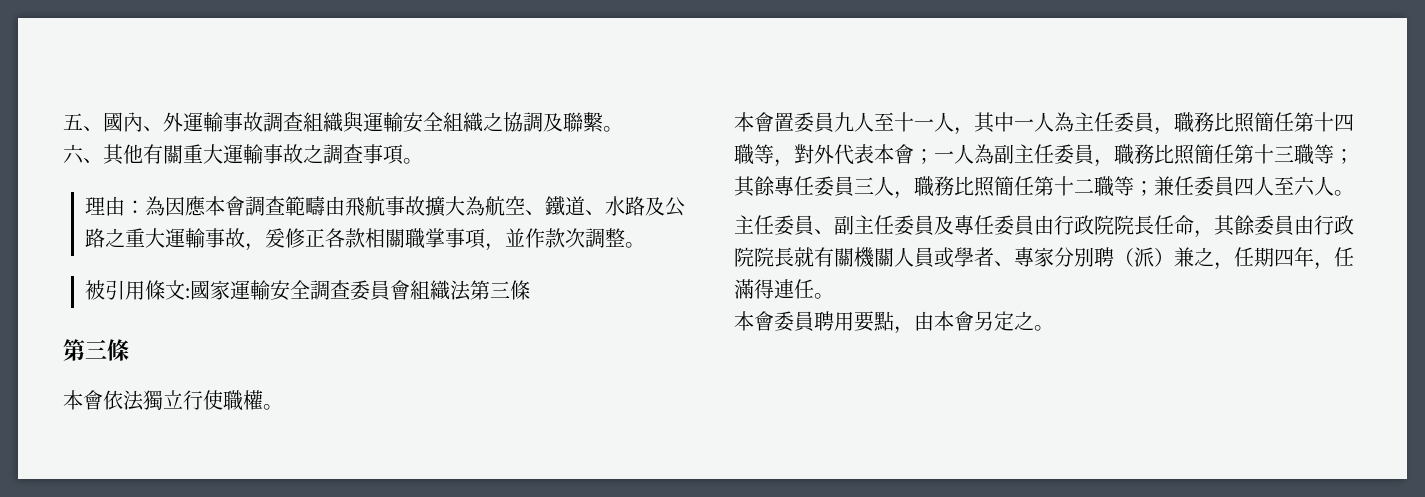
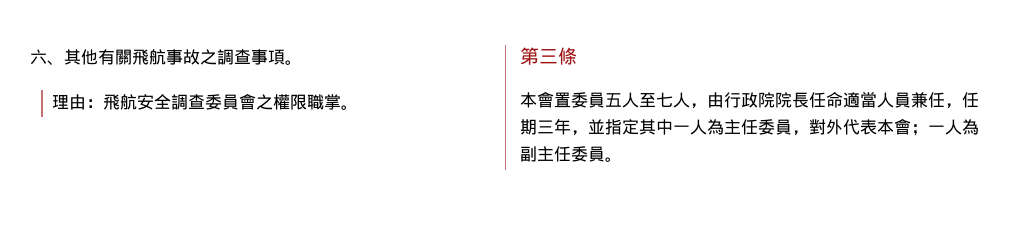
[63,111,623,133] 五、國內、外運輸事故調查組織與運輸安全組織之協調及聯繫。 // -> (30, 57) none
[183,144,263,164] 重大運輸 -> [132,49,166,65] 飛航
[145,196,686,217] [85,228,646,251] [85,280,271,300] 為因應本會調查範疇由飛航事故擴大為航空、鐵道、水路及公路之重大運輸事故，爰修正各款相關職掌事項，並作款次調整。 // 被引用條文:國家運輸 -> [103,94,138,110] 飛航
[410,280,531,301] 組織法第三條 -> [256,94,359,110] 之權限職掌。
[103,390,283,411] [734,112,974,135] 依法獨立行使職權。 // 本會置委員九人至十一人， -> [554,92,979,109] [520,118,639,136] 置委員五人至七人，由行政院院長任命適當人員兼任，任期三年，並指定
[1174,112,1354,133] [734,144,794,167] 職務比照簡任第十四職等， -> (809, 133) none
[1094,144,1354,167] [734,176,1354,199] [734,215,1354,238] [734,247,1354,270] [734,279,834,299] [734,311,1034,334] ，職務比照簡任第十三職等；其餘專任委員三人，職務比照簡任第十二職等；兼任委員四人至六人。 // 主任委員、副主任委員及專任委員由行政院院長任命，其餘委員由行政院院長就有關機關人員或學者、專家分別聘（派）兼之，任期四年，任滿得連任。 // 本會委員聘用要點，由本會另定之 -> (605, 154) none

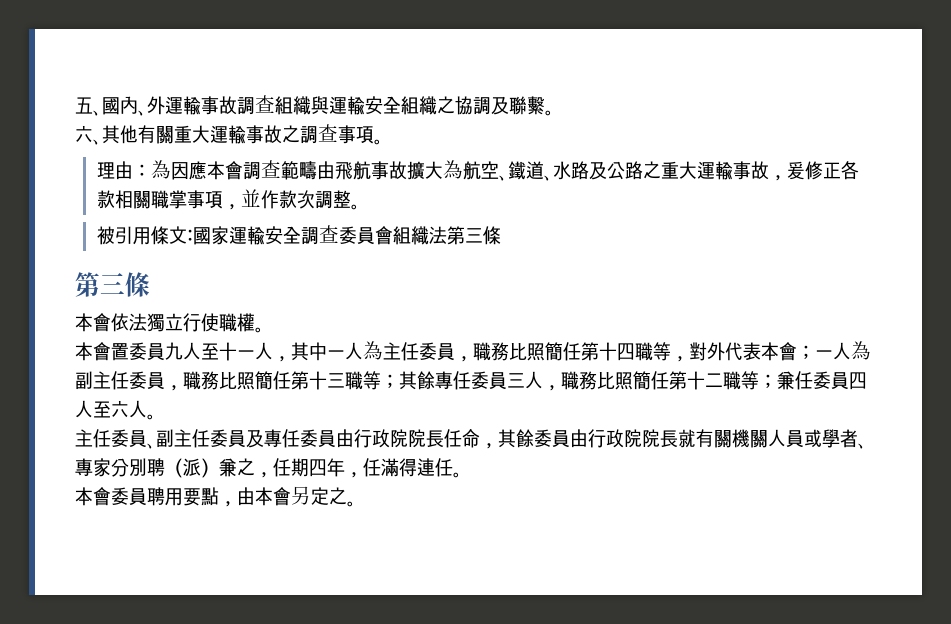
(30, 57) none -> [75,95,554,116] 五、國內、外運輸事故調查組織與運輸安全組織之協調及聯繫。 //
[132,49,166,65] 飛航 -> [174,125,246,144] 重大運輸
[103,94,138,110] 飛航 -> [150,160,859,181] [96,189,360,210] [96,226,265,245] 為因應本會調查範疇由飛航事故擴大為航空、鐵道、水路及公路之重大運輸事故，爰修正各款相關職掌事項，並作款次調整。 // 被引用條文:國家運輸
[256,94,359,110] 之權限職掌。 -> [392,226,501,245] 組織法第三條
[554,92,979,109] [520,118,639,136] 置委員五人至七人，由行政院院長任命適當人員兼任，任期三年，並指定 -> [111,313,264,333] [75,342,291,362] 依法獨立行使職權。 // 本會置委員九人至十一人，
(809, 133) none -> [473,342,689,362] 職務比照簡任第十四職等，
(605, 154) none -> [165,371,867,391] [75,400,156,420] [75,428,867,449] [75,458,462,478] [75,486,347,507] ，職務比照簡任第十三職等；其餘專任委員三人，職務比照簡任第十二職等；兼任委員四人至六人。 // 主任委員、副主任委員及專任委員由行政院院長任命，其餘委員由行政院院長就有關機關人員或學者、專家分別聘（派）兼之，任期四年，任滿得連任。 // 本會委員聘用要點，由本會另定之

